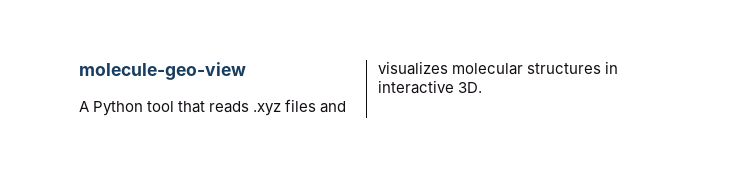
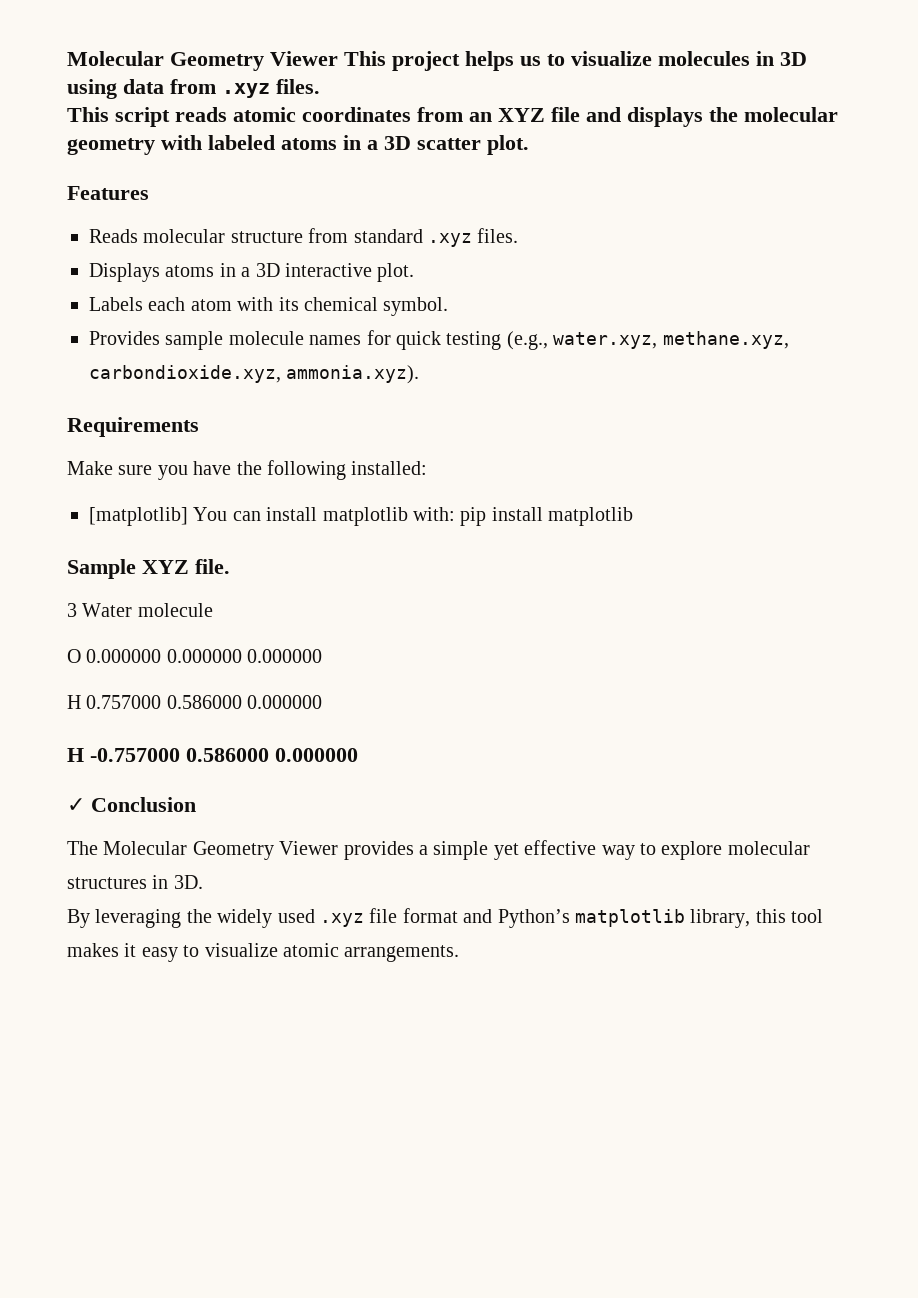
[79,62,246,80] [79,99,347,116] [378,61,448,75] molecule-geo-view // A Python tool that reads .xyz files and visualizes -> [67,51,807,71] [67,79,320,99] [67,107,838,127] [67,135,529,155] [67,186,149,200] [89,228,519,247] [89,263,415,282] [89,297,449,316] [89,330,789,350] [89,365,420,384] [67,417,199,437] [67,460,428,480] [89,507,634,526] [67,559,230,579] [67,603,213,617] [67,649,323,663] [67,695,323,709] [67,748,358,762] [67,797,196,812] [67,840,723,860] Molecular Geometry Viewer This project helps us to visualize molecules in 3D using data from .xyz files. // This script reads atomic coordinates from an XYZ file and displays the molecular geometry with labeled atoms in a 3D scatter plot. // Features // Reads molecular structure from standard .xyz files. // Displays atoms in a 3D interactive plot. // Labels each atom with its chemical symbol. // Provides sample molecule names for quick testing (e.g., water.xyz, methane.xyz, carbondioxide.xyz, ammonia.xyz). // Requirements // Make sure you have the following installed: // [matplotlib] You can install matplotlib with: pip install matplotlib // Sample XYZ file. // 3 Water molecule // O 0.000000 0.000000 0.000000 // H 0.757000 0.586000 0.000000 // H -0.757000 0.586000 0.000000 // ✓ Conclusion // The Molecular Geometry Viewer provides a simple yet effective way to explore
[378,80,454,94] interactive -> (169, 882) none
(483, 87) none -> [67,908,824,928] [67,943,460,962] // By leveraging the widely used .xyz file format and Python’s matplotlib library, this tool makes it easy to visualize atomic arrangements.

